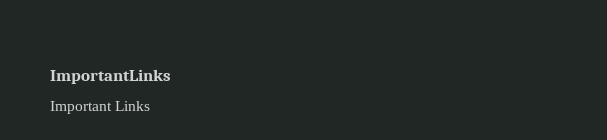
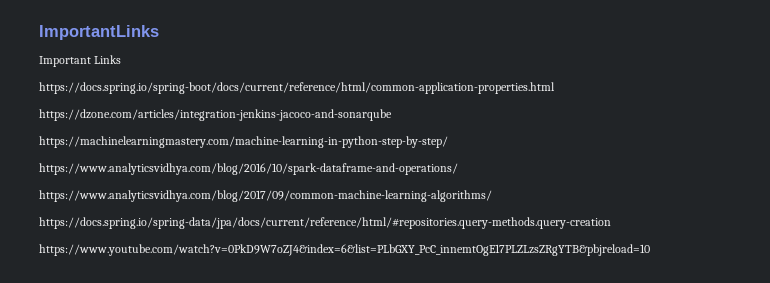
(151, 106) none -> [39,82,555,94] [39,109,392,121] [39,136,448,148] [39,163,458,175] [39,190,492,202] [39,217,611,229] [39,244,650,256] // https://docs.spring.io/spring-boot/docs/current/reference/html/common-application-properties.html // https://dzone.com/articles/integration-jenkins-jacoco-and-sonarqube // https://machinelearningmastery.com/machine-learning-in-python-step-by-step/ // https://www.analyticsvidhya.com/blog/2016/10/spark-dataframe-and-operations/ // https://www.analyticsvidhya.com/blog/2017/09/common-machine-learning-algorithms/ // https://docs.spring.io/spring-data/jpa/docs/current/reference/html/#repositories.query-methods.query-creation // https://www.youtube.com/watch?v=0PkD9W7oZJ4&index=6&list=PLbGXY_PcC_innemtOgE17PLZLzsZRgYTB&pbjreload=10

